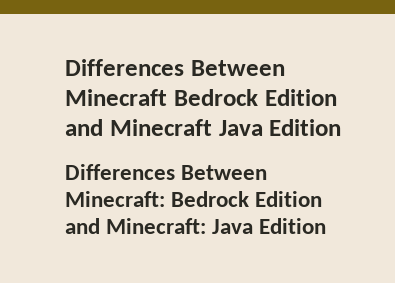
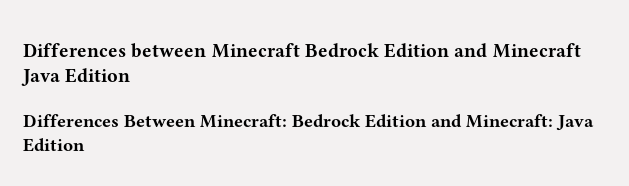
[65,59,285,76] Differences Between -> [23,43,207,58] Differences between

